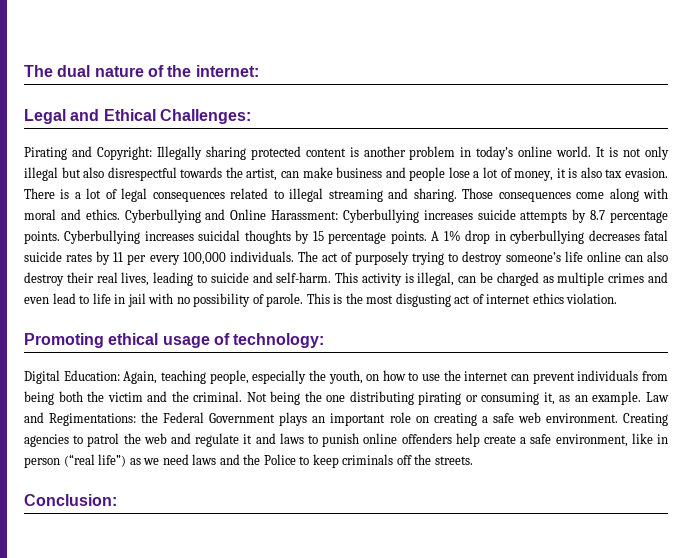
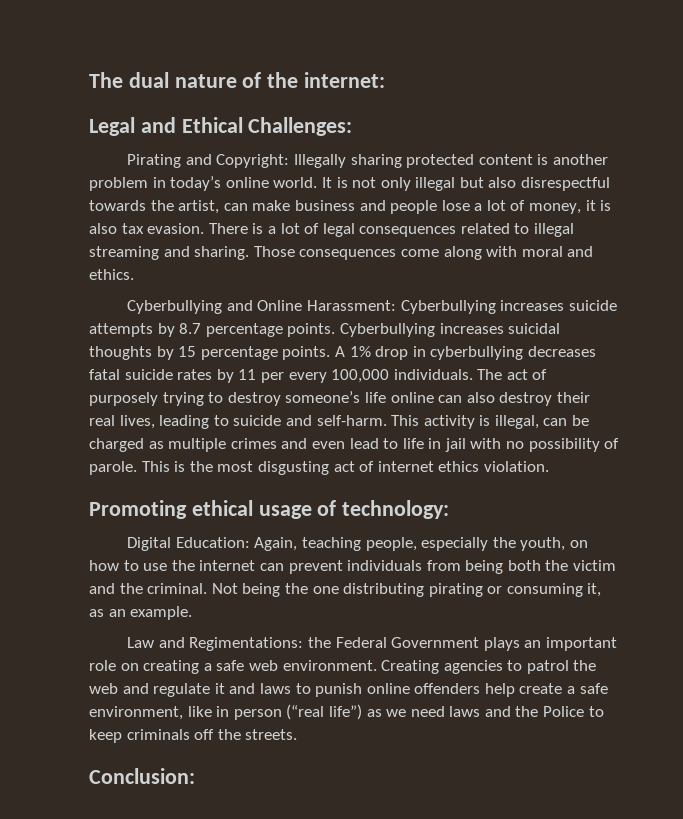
(120, 214) none -> (134, 274) //
(642, 398) none -> (193, 613) //

